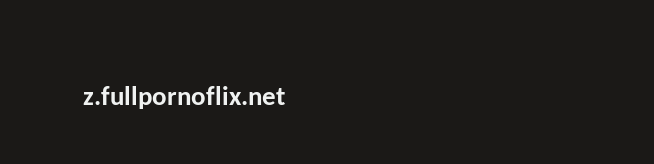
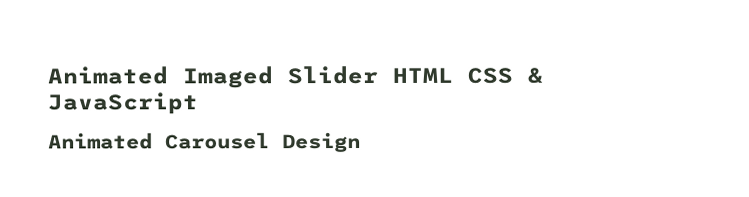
[83,86,285,109] z.fullpornoflix.net -> [47,65,543,89] [47,92,199,115] [48,132,361,153] Animated Imaged Slider HTML CSS & JavaScript // Animated Carousel Design

